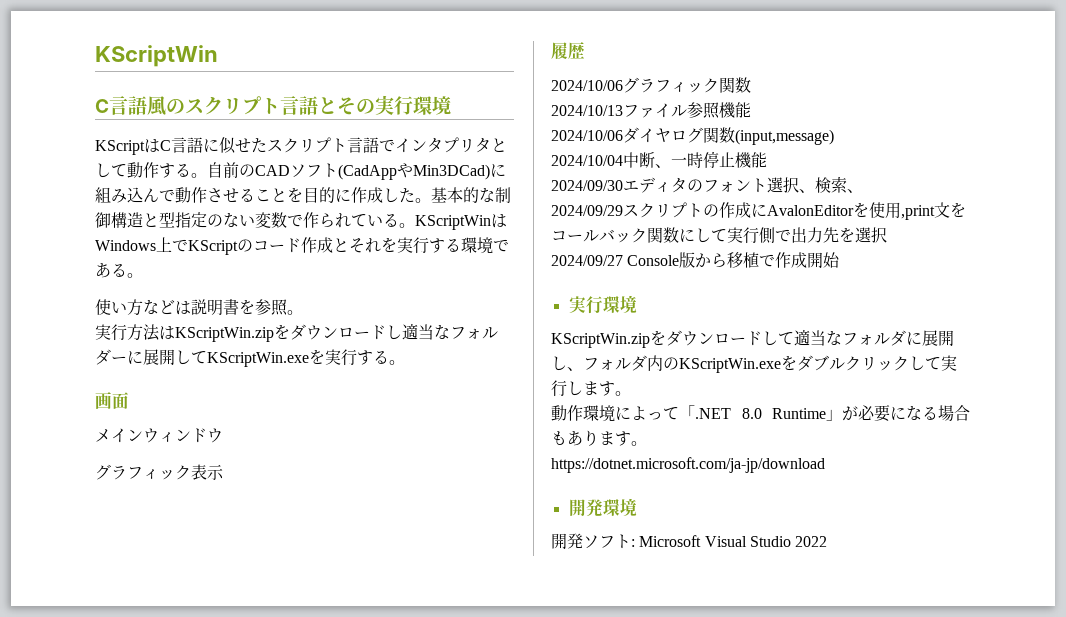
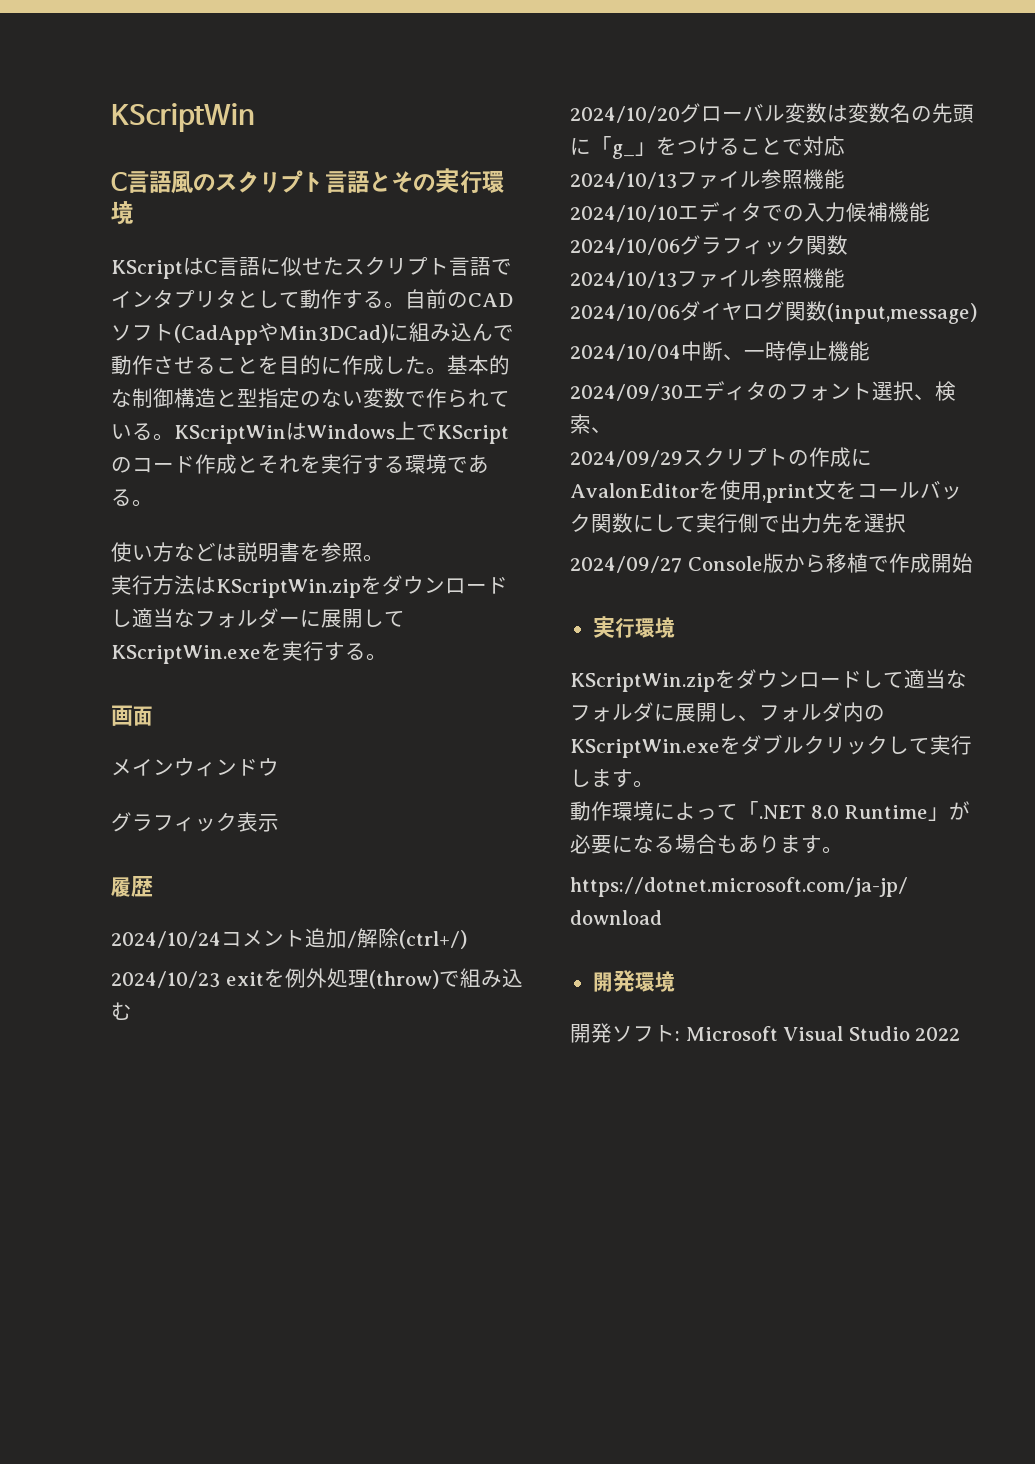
(585, 50) none -> [111,928,467,949] [111,968,523,989] [111,1002,132,1020] [570,103,974,123] [570,136,845,159] [570,169,845,189] [570,202,930,222] 2024/10/24コメント追加/解除(ctrl+/) // 2024/10/23 exitを例外処理(throw)で組み込む // 2024/10/20グローバル変数は変数名の先頭に「g_」をつけることで対応 // 2024/10/13ファイル参照機能 // 2024/10/10エディタでの入力候補機能

